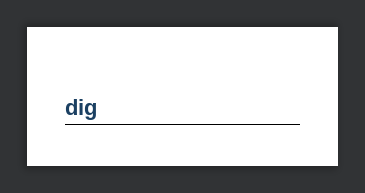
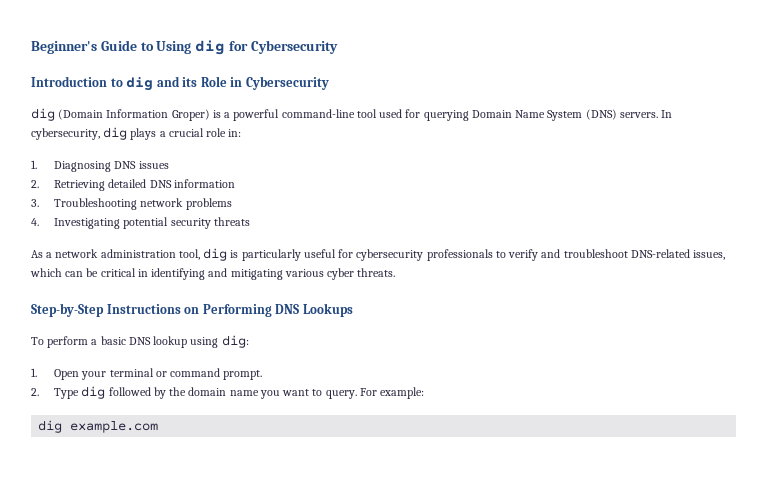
[65,99,97,120] dig -> [31,40,338,55] [31,76,329,91] [31,108,673,121] [31,127,242,140] [31,160,169,172] [31,179,235,191] [31,198,232,210] [31,217,250,229] [31,248,726,261] [30,268,396,280] [31,303,353,317] [31,335,249,348] [31,368,263,380] [31,386,425,399] [38,420,159,433] Beginner's Guide to Using dig for Cybersecurity // Introduction to dig and its Role in Cybersecurity // dig (Domain Information Groper) is a powerful command-line tool used for querying Domain Name System (DNS) servers. In cybersecurity, dig plays a crucial role in: // 1. Diagnosing DNS issues // 2. Retrieving detailed DNS information // 3. Troubleshooting network problems // 4. Investigating potential security threats // As a network administration tool, dig is particularly useful for cybersecurity professionals to verify and troubleshoot DNS-related issues, which can be critical in identifying and mitigating various cyber threats. // Step-by-Step Instructions on Performing DNS Lookups // To perform a basic DNS lookup using dig: // 1. Open your terminal or command prompt. // 2. Type dig followed by the domain name you want to query. For example: // dig example.com

